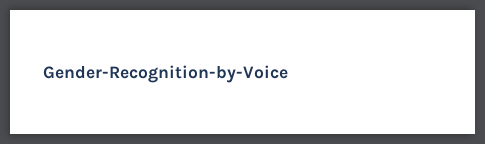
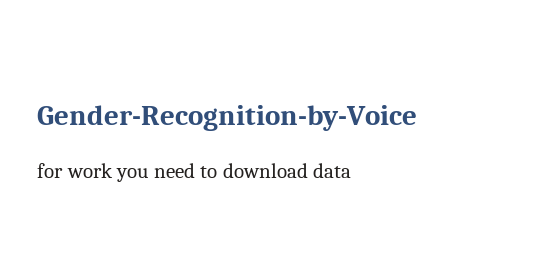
(288, 74) none -> [37,163,352,182] // for work you need to download data

